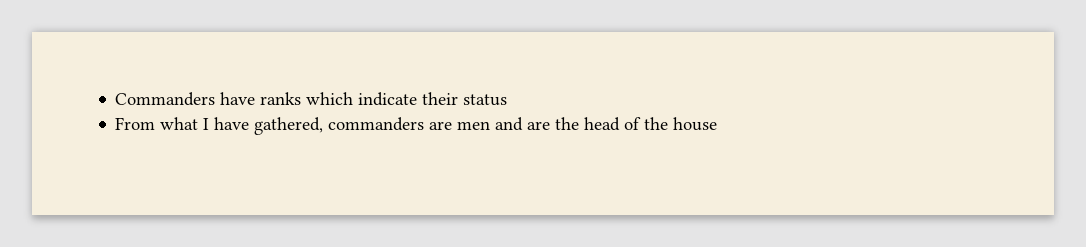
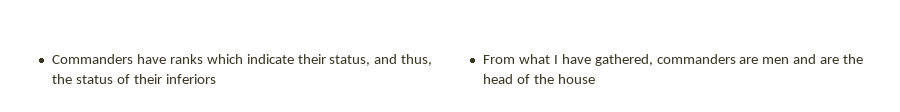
[463,94,508,106] status -> [329,54,433,66] [51,74,216,84] status, and thus, the status of their inferiors

